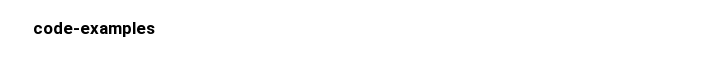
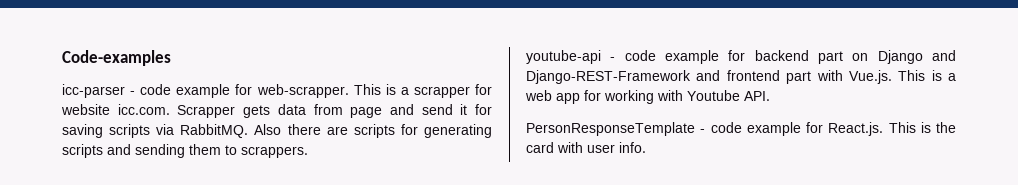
[33,22,155,37] code-examples -> [62,50,171,66] [62,84,493,98] [61,104,492,118] [62,124,492,138] [62,144,308,158] [526,50,956,64] [526,70,956,84] [525,90,770,104] [526,122,956,136] [526,142,646,153] Code-examples // icc-parser - code example for web-scrapper. This is a scrapper for website icc.com. Scrapper gets data from page and send it for saving scripts via RabbitMQ. Also there are scripts for generating scripts and sending them to scrappers. // youtube-api - code example for backend part on Django and Django-REST-Framework and frontend part with Vue.js. This is a web app for working with Youtube API. // PersonResponseTemplate - code example for React.js. This is the card with user info.

